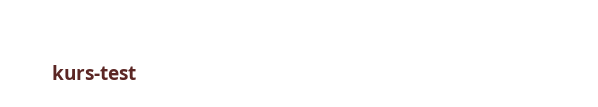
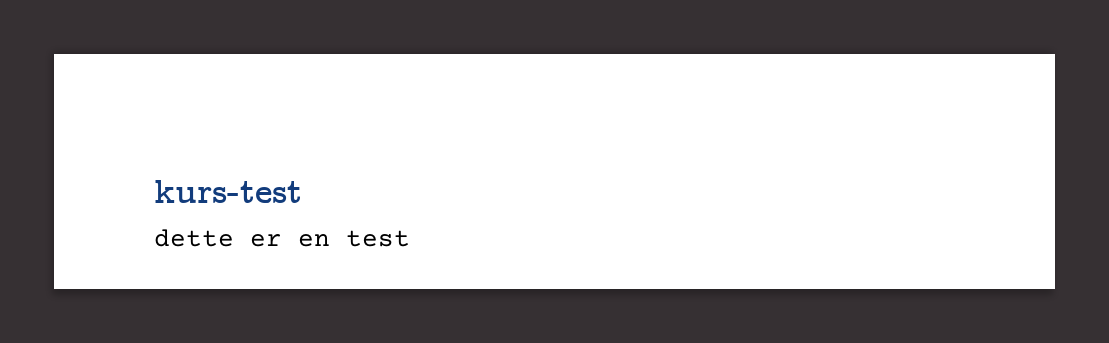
(136, 72) none -> [154,229,410,247] // dette er en test

